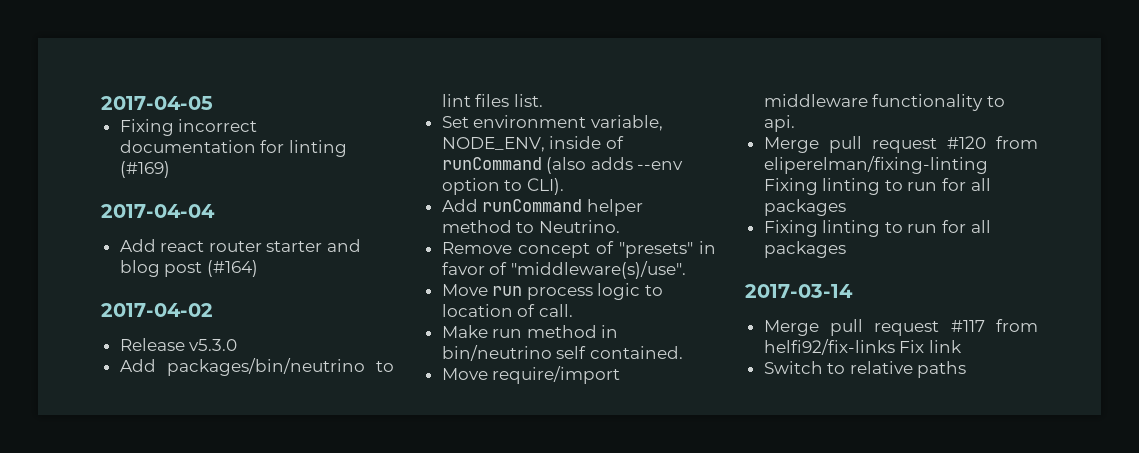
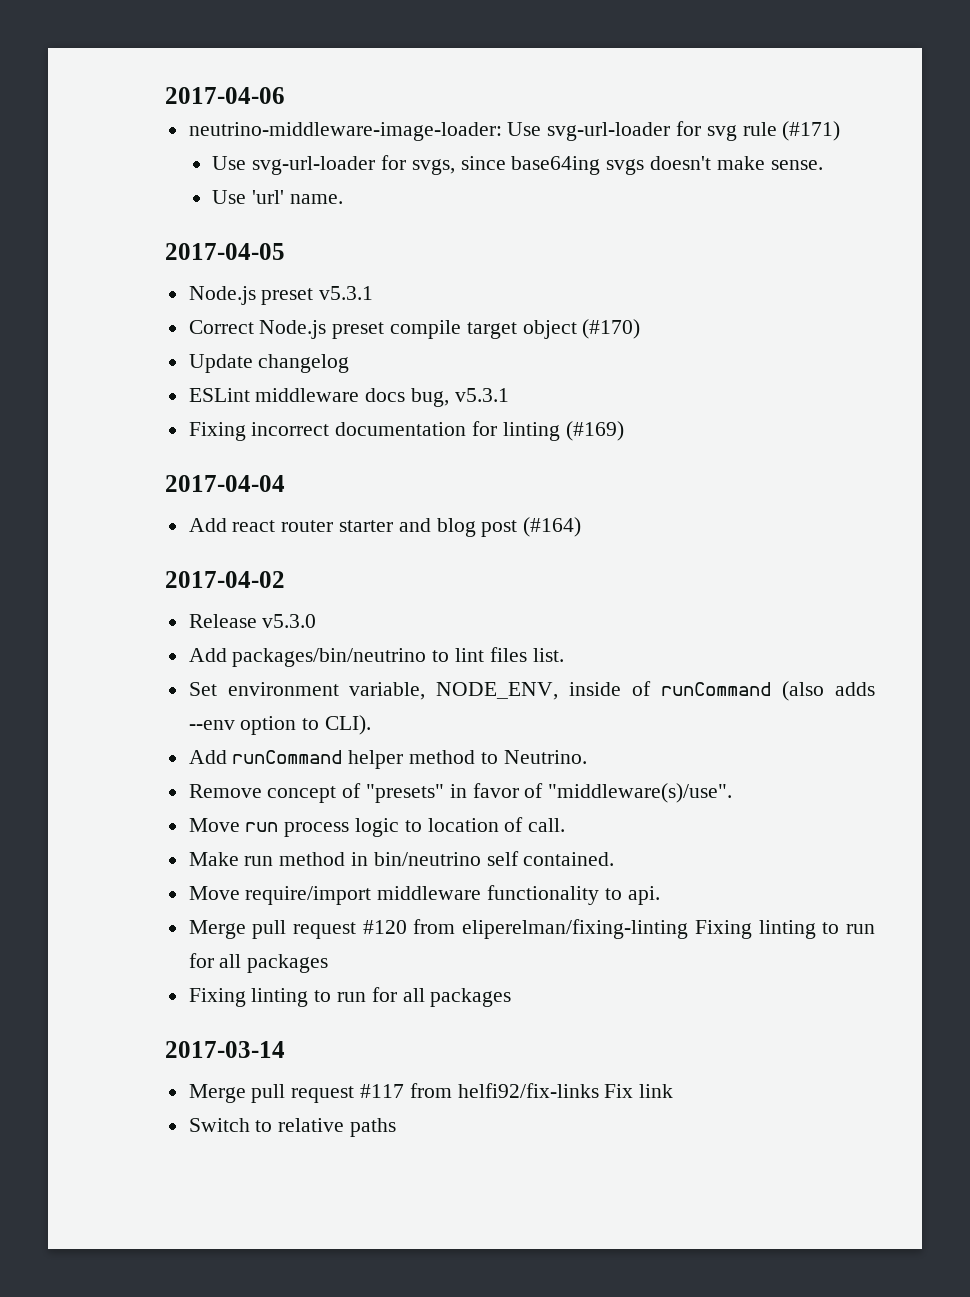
[101,96,213,110] 2017-04-05 -> [165,87,285,104] [188,121,841,141] [212,155,823,175] [212,190,344,204] [165,243,285,260] [188,286,374,305] [188,319,641,339] [188,354,350,373] [188,388,509,407] 2017-04-06 // neutrino-middleware-image-loader: Use svg-url-loader for svg rule (#171) // Use svg-url-loader for svgs, since base64ing svgs doesn't make sense. // Use 'url' name. // 2017-04-05 // Node.js preset v5.3.1 // Correct Node.js preset compile target object (#170) // Update changelog // ESLint middleware docs bug, v5.3.1

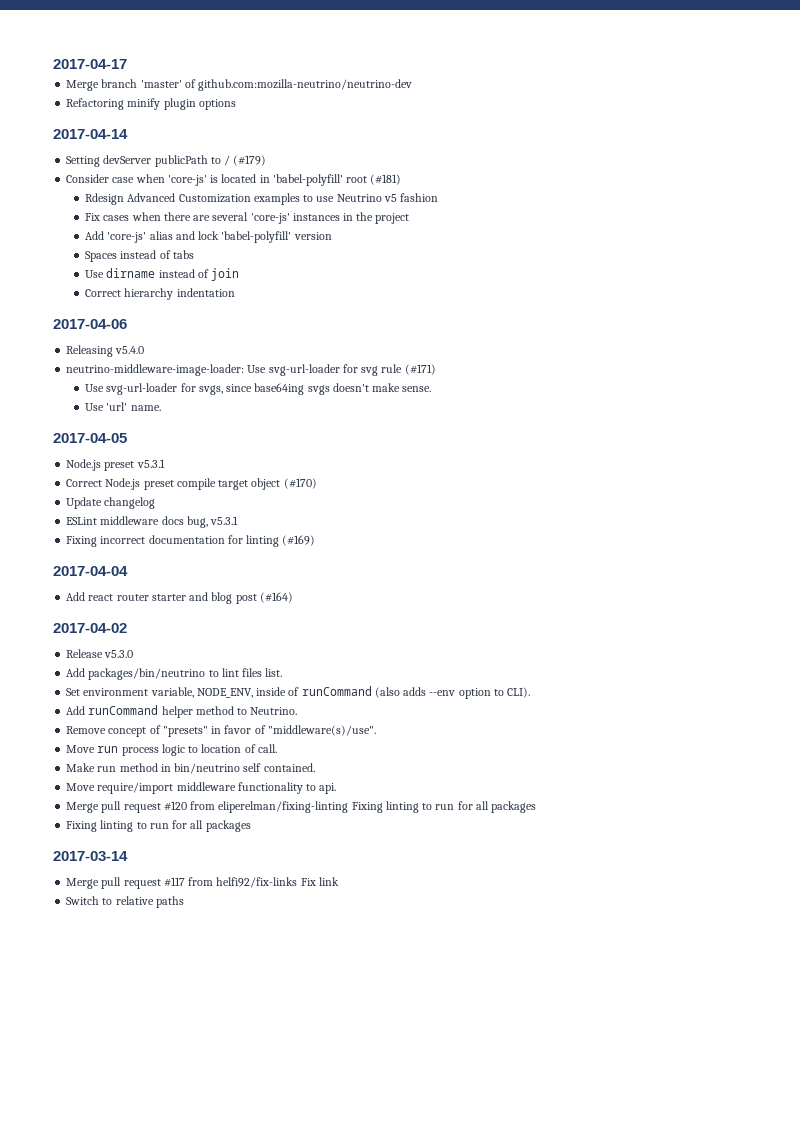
(165, 95) none -> [53,59,127,69] [66,79,413,91] [66,98,236,110] [53,129,128,139] [66,155,267,167] [66,174,402,186] [85,193,438,205] [85,212,410,224] [85,231,332,243] [85,250,194,262] [85,268,240,281] [85,288,235,300] 2017-04-17 // Merge branch 'master' of github.com:mozilla-neutrino/neutrino-dev // Refactoring minify plugin options // 2017-04-14 // Setting devServer publicPath to / (#179) // Consider case when 'core-js' is located in 'babel-polyfill' root (#181) // Rdesign Advanced Customization examples to use Neutrino v5 fashion // Fix cases when there are several 'core-js' instances in the project // Add 'core-js' alias and lock 'babel-polyfill' version // Spaces instead of tabs // Use dirname instead of join // Correct hierarchy indentation //
(285, 95) none -> [66,345,145,357] // Releasing v5.4.0

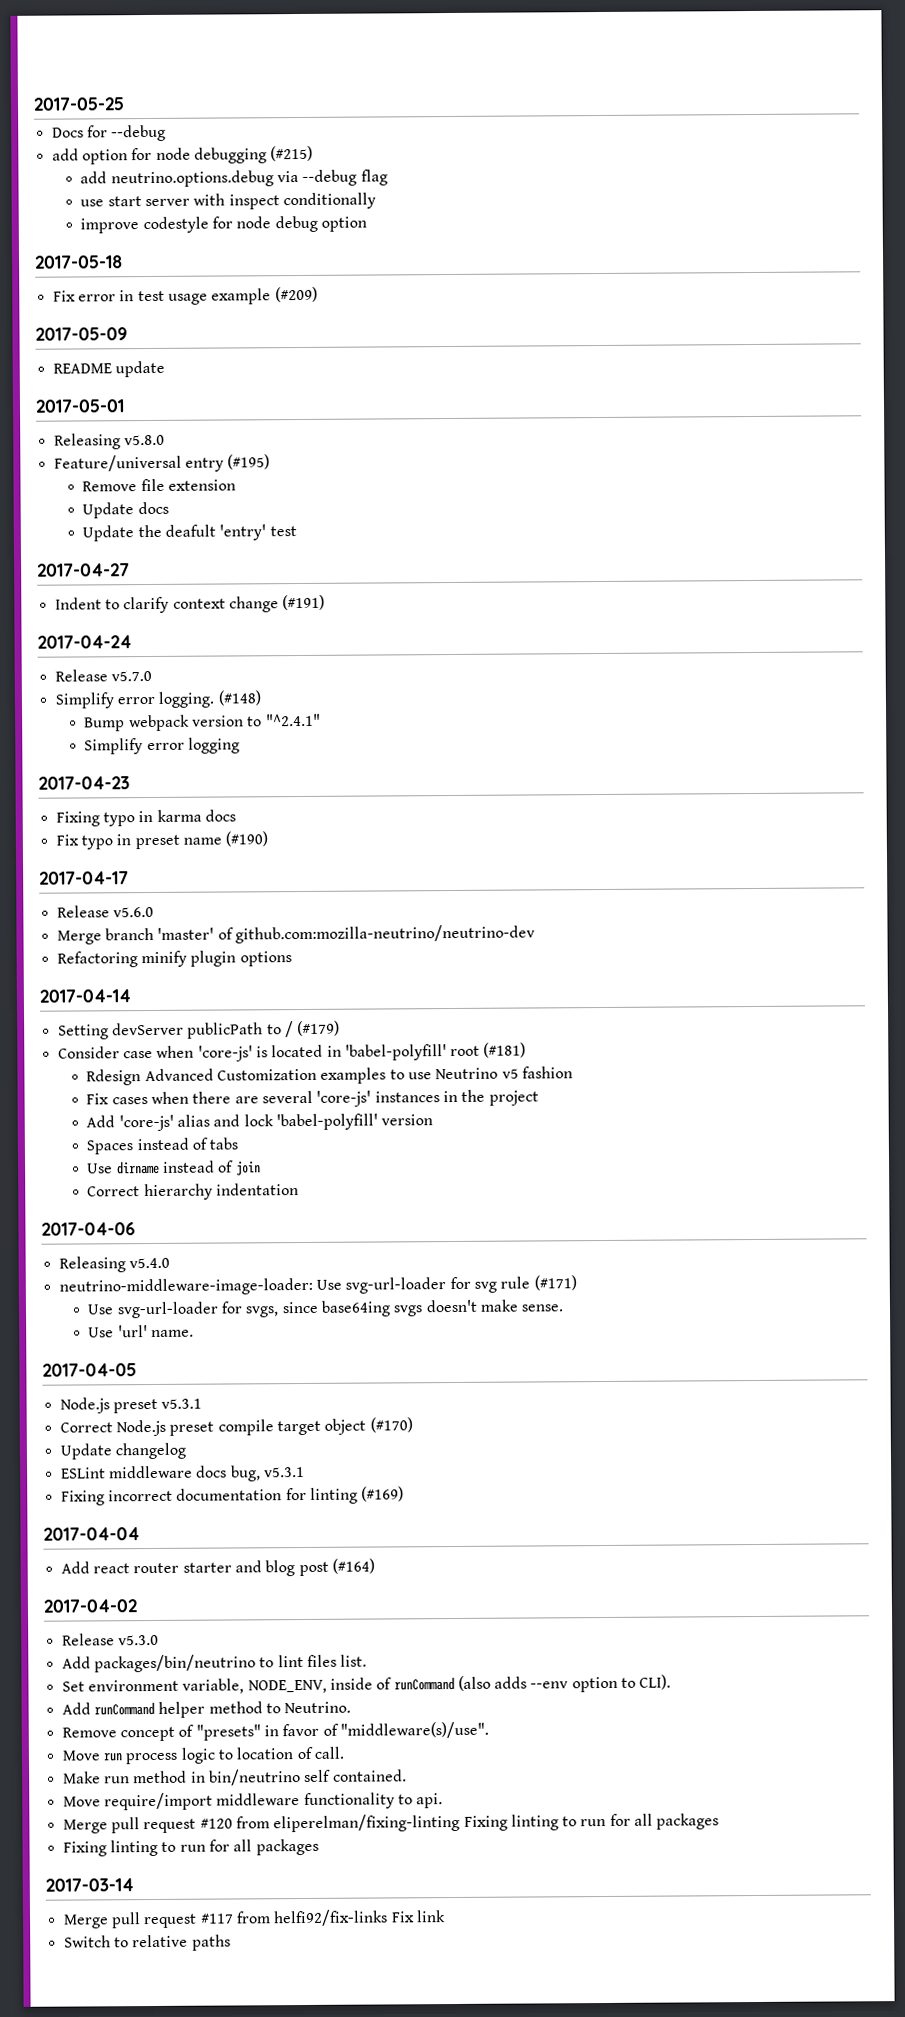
(53, 64) none -> [33,97,125,111] [51,124,167,142] [51,145,314,165] [80,169,388,188] [80,192,377,210] [80,215,368,234] [34,255,123,269] [52,286,318,305] [35,327,128,341] [52,360,165,378] [35,399,125,413] [53,433,165,450] [53,454,271,472] [82,478,237,492] [82,501,169,519] [82,524,297,542] [37,563,130,577] [54,594,326,614] [37,635,132,649] [54,669,152,682] [54,690,261,709] [84,713,321,732] [84,737,241,755] [38,776,130,790] [55,809,236,827] [55,831,269,850] 2017-05-25 // Docs for --debug // add option for node debugging (#215) // add neutrino.options.debug via --debug flag // use start server with inspect conditionally // improve codestyle for node debug option // 2017-05-18 // Fix error in test usage example (#209) // 2017-05-09 // README update // 2017-05-01 // Releasing v5.8.0 // Feature/universal entry (#195) // Remove file extension // Update docs // Update the deafult 'entry' test // 2017-04-27 // Indent to clarify context change (#191) // 2017-04-24 // Release v5.7.0 // Simplify error logging. (#148) // Bump webpack version to "^2.4.1" // Simplify error logging // 2017-04-23 // Fixing typo in karma docs // Fix typo in preset name (#190) //
(127, 64) none -> [56,905,154,918] // Release v5.6.0

